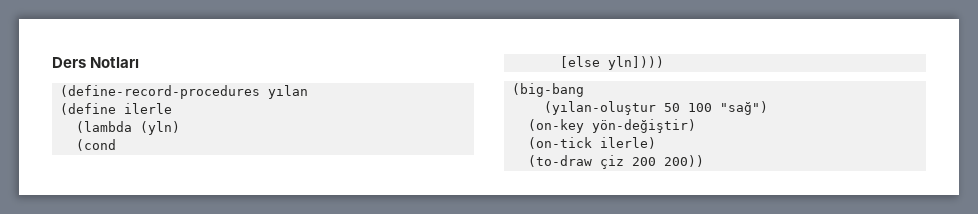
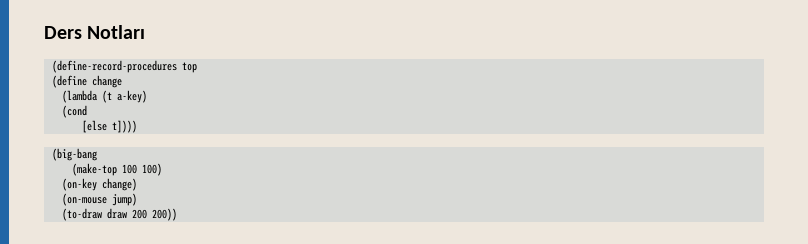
[267,85,308,99] yılan -> [181,62,197,73] top
[123,103,172,114] ilerle -> [91,75,122,88] change
[139,121,180,135] (yln) -> [101,90,147,103] (t a-key)
[607,56,664,70] yln]))) -> [111,120,137,133] t])))
[543,101,768,115] [527,119,696,133] [527,137,656,149] (yılan-oluştur 50 100 "sağ") // (on-key yön-değiştir) // (on-tick ilerle) -> [71,163,162,176] [61,178,137,191] [61,193,137,206] (make-top 100 100) // (on-key change) // (on-mouse jump)
[599,155,624,169] çiz -> [106,208,127,219] draw

